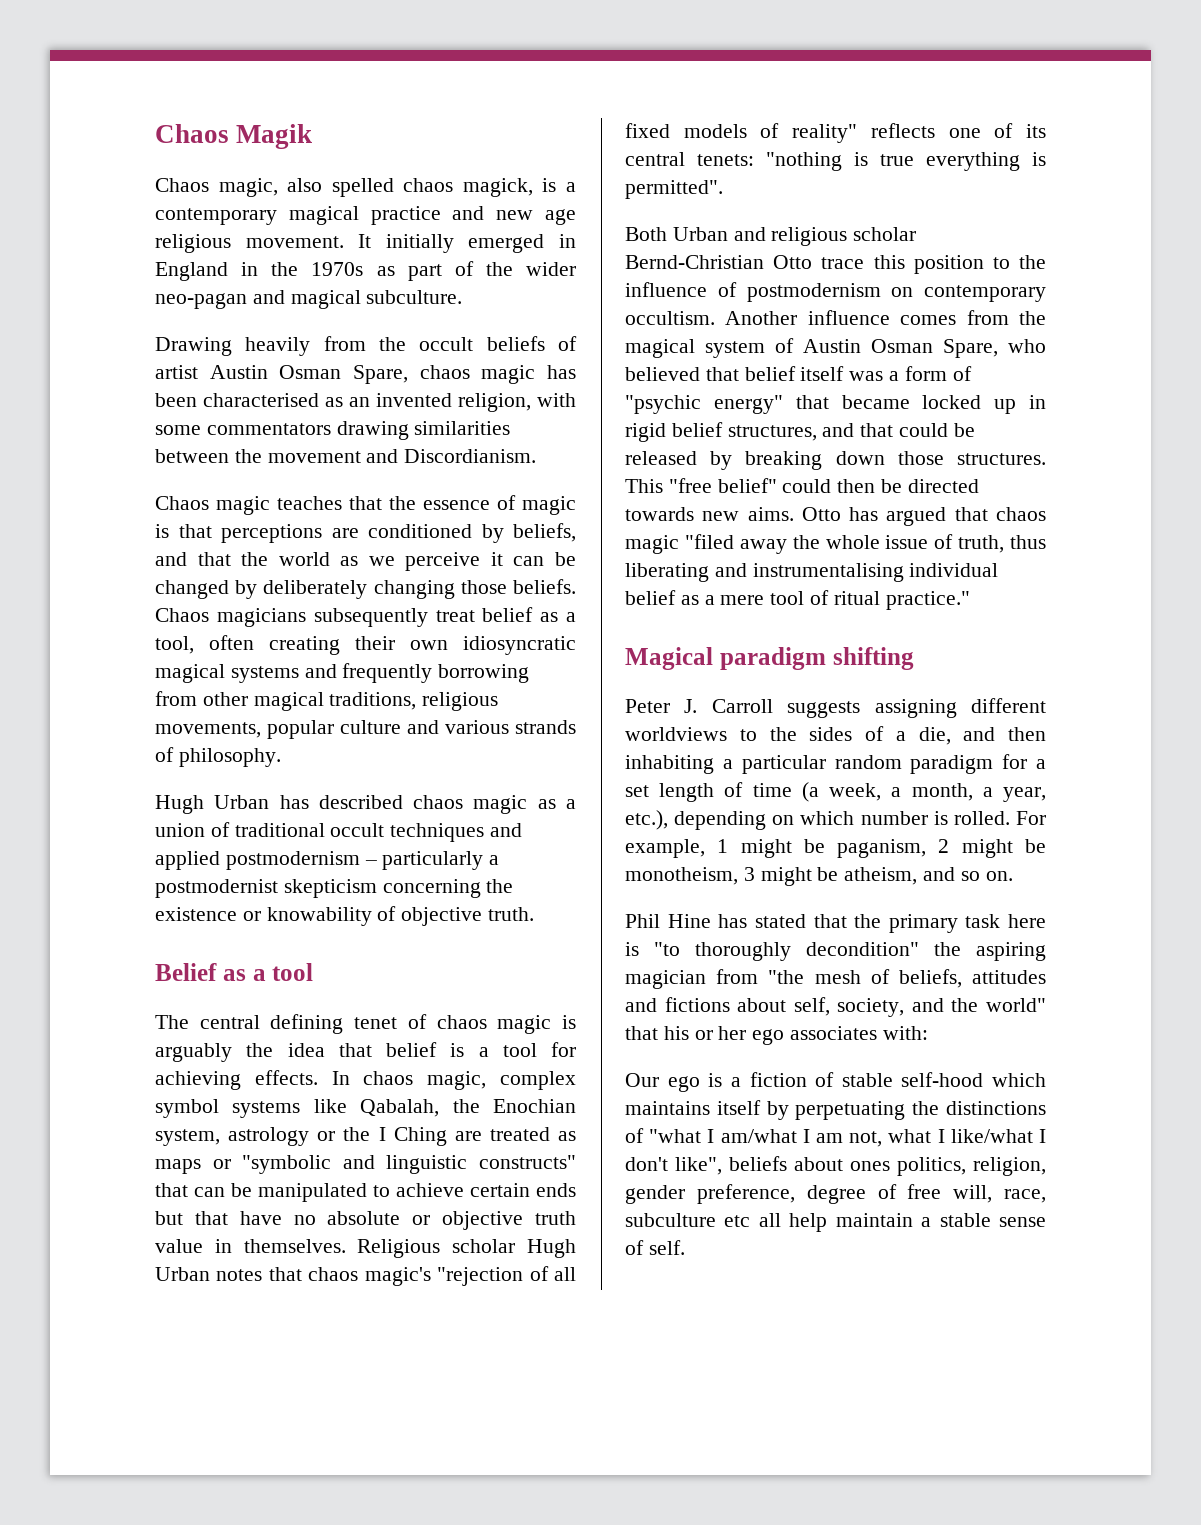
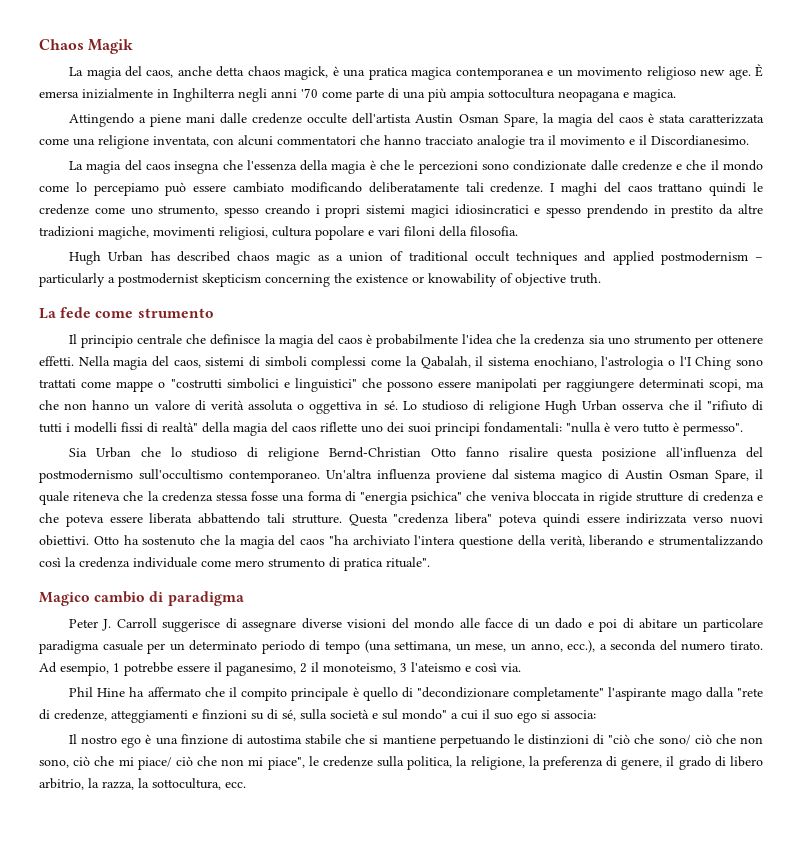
[155,178,576,197] [155,206,576,225] [155,234,576,253] [155,261,576,281] [155,290,463,309] [155,336,577,356] [155,365,576,384] [155,393,576,412] [155,421,511,440] [155,449,537,463] [155,495,576,515] [155,523,576,543] [155,552,576,571] [155,579,576,599] [155,607,576,627] [155,635,576,655] [155,663,530,683] [155,691,499,711] [155,720,576,739] [155,747,281,767] Chaos magic, also spelled chaos magick, is a contemporary magical practice and new age religious movement. It initially emerged in England in the 1970s as part of the wider neo-pagan and magical subculture. // Drawing heavily from the occult beliefs of artist Austin Osman Spare, chaos magic has been characterised as an invented religion, with some commentators drawing similarities between the movement and Discordianism. // Chaos magic teaches that the essence of magic is that perceptions are conditioned by beliefs, and that the world as we perceive it can be changed by deliberately changing those beliefs. Chaos magicians subsequently treat belief as a tool, often creating their own idiosyncratic magical systems and frequently borrowing from other magical traditions, religious movements, popular culture and various strands of philosophy. -> [69,64,764,80] [39,88,676,102] [69,113,765,127] [39,135,749,149] [69,160,763,174] [39,182,763,196] [39,204,763,218] [39,226,518,240] La magia del caos, anche detta chaos magick, è una pratica magica contemporanea e un movimento religioso new age. È emersa inizialmente in Inghilterra negli anni '70 come parte di una più ampia sottocultura neopagana e magica. // Attingendo a piene mani dalle credenze occulte dell'artista Austin Osman Spare, la magia del caos è stata caratterizzata come una religione inventata, con alcuni commentatori che hanno tracciato analogie tra il movimento e il Discordianesimo. // La magia del caos insegna che l'essenza della magia è che le percezioni sono condizionate dalle credenze e che il mondo come lo percepiamo può essere cambiato modificando deliberatamente tali credenze. I maghi del caos trattano quindi le credenze come uno strumento, spesso creando i propri sistemi magici idiosincratici e spesso prendendo in prestito da altre tradizioni magiche, movimenti religiosi, cultura popolare e vari filoni della filosofia.
[155,963,314,981] [155,1014,576,1034] [155,1042,576,1062] [155,1070,576,1090] [155,1099,576,1118] [155,1127,576,1146] [155,1155,576,1174] [155,1183,576,1202] [155,1211,576,1230] [155,1239,576,1258] [155,1266,576,1286] [625,123,1046,143] [625,152,1046,171] [625,180,723,199] [625,227,917,246] [625,255,1046,274] [625,282,1046,302] [625,310,1046,325] [625,338,1046,358] [625,366,972,381] [625,395,1046,414] [625,422,975,442] [625,451,1046,470] [625,478,979,493] [625,507,1046,526] [625,534,1046,554] [625,563,999,582] [625,590,970,610] [625,647,914,670] [625,698,1046,718] [625,726,1046,745] [625,754,1046,774] [625,782,1046,802] [625,810,1046,830] [625,839,1046,858] [625,867,1013,886] [625,914,1046,933] [625,942,1046,961] [625,969,1046,989] [625,997,1046,1017] [625,1026,928,1045] [625,1072,1046,1092] [625,1100,1046,1120] [625,1128,1046,1147] [625,1156,1046,1176] [625,1184,1046,1204] [625,1213,1046,1232] [625,1240,685,1255] Belief as a tool // The central defining tenet of chaos magic is arguably the idea that belief is a tool for achieving effects. In chaos magic, complex symbol systems like Qabalah, the Enochian system, astrology or the I Ching are treated as maps or "symbolic and linguistic constructs" that can be manipulated to achieve certain ends but that have no absolute or objective truth value in themselves. Religious scholar Hugh Urban notes that chaos magic's "rejection of all fixed models of reality" reflects one of its central tenets: "nothing is true everything is permitted". // Both Urban and religious scholar Bernd-Christian Otto trace this position to the influence of postmodernism on contemporary occultism. Another influence comes from the magical system of Austin Osman Spare, who believed that belief itself was a form of "psychic energy" that became locked up in rigid belief structures, and that could be released by breaking down those structures. This "free belief" could then be directed towards new aims. Otto has argued that chaos magic "filed away the whole issue of truth, thus liberating and instrumentalising individual belief as a mere tool of ritual practice." // Magical paradigm shifting // Peter J. Carroll suggests assigning different worldviews to the sides of a die, and then inhabiting a particular random paradigm for a set length of time (a week, a month, a year, etc.), depending on which number is rolled. For example, 1 might be paganism, 2 might be monotheism, 3 might be atheism, and so on. // Phil Hine has stated that the primary task here is "to thoroughly decondition" the aspiring magician from "the mesh of beliefs, attitudes and fictions about self, society, and the world" that his or her ego associates with: // Our ego is a fiction of stable self-hood which maintains itself by perpetuating the distinctions of "what I am/what I am not, what I like/what I don't like", beliefs about ones politics, religion, gender preference, degree of free will, race, subculture etc all help maintain a stable sense of self. -> [39,307,214,319] [69,334,764,348] [39,356,764,370] [39,378,764,392] [39,400,763,414] [39,422,743,436] [69,447,763,461] [39,469,763,483] [39,491,764,505] [39,513,763,527] [39,535,763,549] [39,557,430,571] [39,591,244,606] [69,618,764,632] [39,640,763,654] [39,662,521,676] [69,687,763,701] [39,709,596,723] [69,734,763,748] [39,756,763,770] [39,778,246,790] La fede come strumento // Il principio centrale che definisce la magia del caos è probabilmente l'idea che la credenza sia uno strumento per ottenere effetti. Nella magia del caos, sistemi di simboli complessi come la Qabalah, il sistema enochiano, l'astrologia o l'I Ching sono trattati come mappe o "costrutti simbolici e linguistici" che possono essere manipolati per raggiungere determinati scopi, ma che non hanno un valore di verità assoluta o oggettiva in sé. Lo studioso di religione Hugh Urban osserva che il "rifiuto di tutti i modelli fissi di realtà" della magia del caos riflette uno dei suoi principi fondamentali: "nulla è vero tutto è permesso". // Sia Urban che lo studioso di religione Bernd-Christian Otto fanno risalire questa posizione all'influenza del postmodernismo sull'occultismo contemporaneo. Un'altra influenza proviene dal sistema magico di Austin Osman Spare, il quale riteneva che la credenza stessa fosse una forma di "energia psichica" che veniva bloccata in rigide strutture di credenza e che poteva essere liberata abbattendo tali strutture. Questa "credenza libera" poteva quindi essere indirizzata verso nuovi obiettivi. Otto ha sostenuto che la magia del caos "ha archiviato l'intera questione della verità, liberando e strumentalizzando così la credenza individuale come mero strumento di pratica rituale". // Magico cambio di paradigma // Peter J. Carroll suggerisce di assegnare diverse visioni del mondo alle facce di un dado e poi di abitare un particolare paradigma casuale per un determinato periodo di tempo (una settimana, un mese, un anno, ecc.), a seconda del numero tirato. Ad esempio, 1 potrebbe essere il paganesimo, 2 il monoteismo, 3 l'ateismo e così via. // Phil Hine ha affermato che il compito principale è quello di "decondizionare completamente" l'aspirante mago dalla "rete di credenze, atteggiamenti e finzioni su di sé, sulla società e sul mondo" a cui il suo ego si associa: // Il nostro ego è una finzione di autostima stabile che si mantiene perpetuando le distinzioni di "ciò che sono/ ciò che non sono, ciò che mi piace/ ciò che non mi piace", le credenze sulla politica, la religione, la preferenza di genere, il grado di libero arbitrio, la razza, la sottocultura, ecc.

